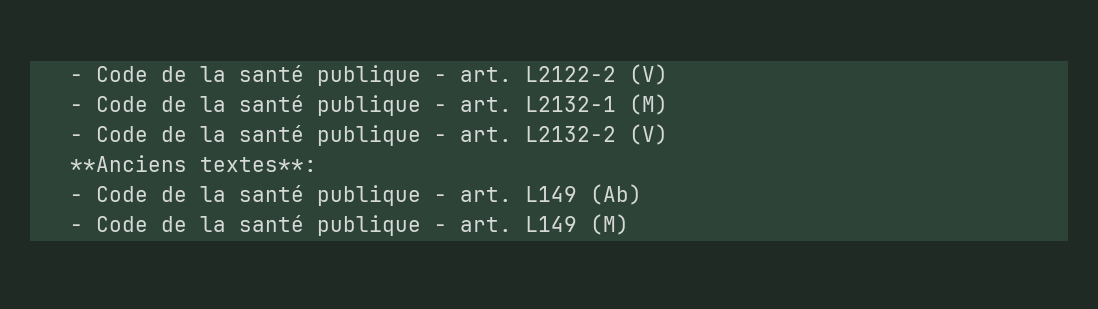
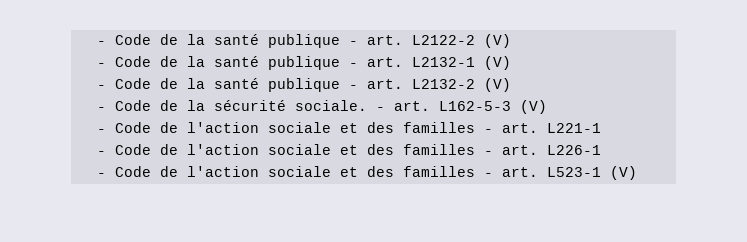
[628,94,668,115] (M) -> [484,56,512,70] (V)
[69,155,317,172] [69,184,642,206] [69,214,629,236] **Anciens textes**: // - Code de la santé publique - art. L149 (Ab) // - Code de la santé publique - art. L149 (M) -> [97,100,548,114] [97,122,602,133] [97,144,602,155] [97,166,638,180] - Code de la sécurité sociale. - art. L162-5-3 (V) // - Code de l'action sociale et des familles - art. L221-1 // - Code de l'action sociale et des familles - art. L226-1 // - Code de l'action sociale et des familles - art. L523-1 (V)

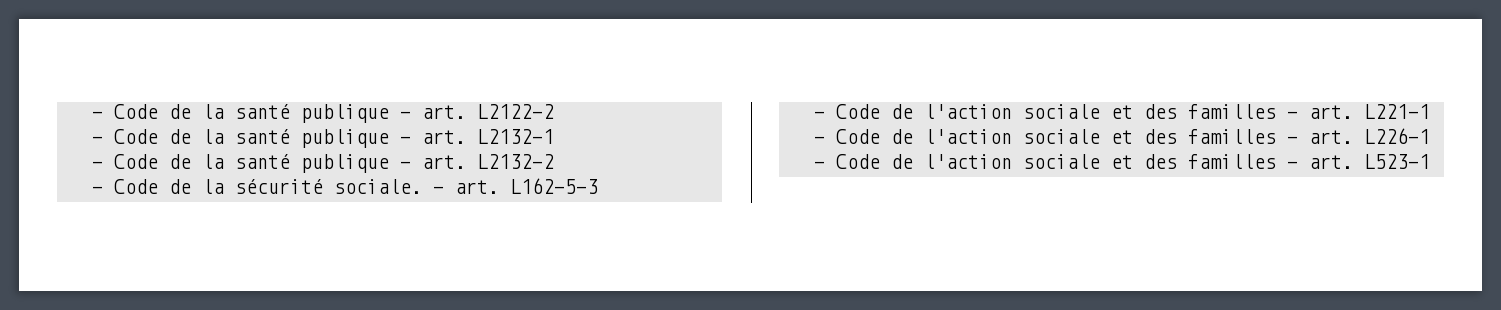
[484,34,512,48] (V) -> (554, 111) none
[484,56,512,70] (V) -> (554, 136) none
[484,78,512,92] (V) -> (554, 161) none
[520,100,548,114] (V) -> (598, 186) none
[610,166,638,180] (V) -> (1430, 161) none

